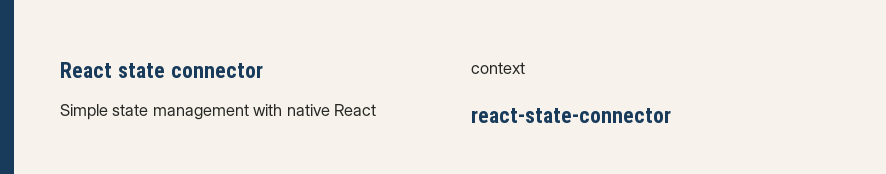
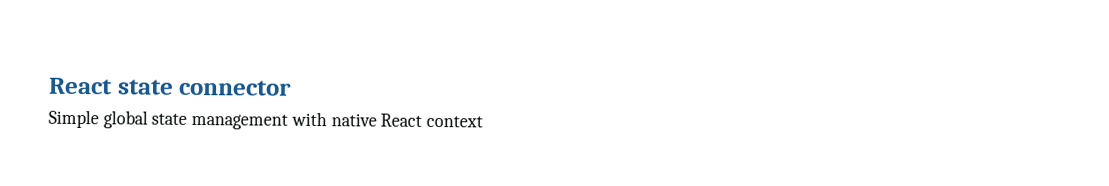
(108, 112) none -> [102,110,148,129] global
[471,108,671,123] // react-state-connector -> (484, 121) none

